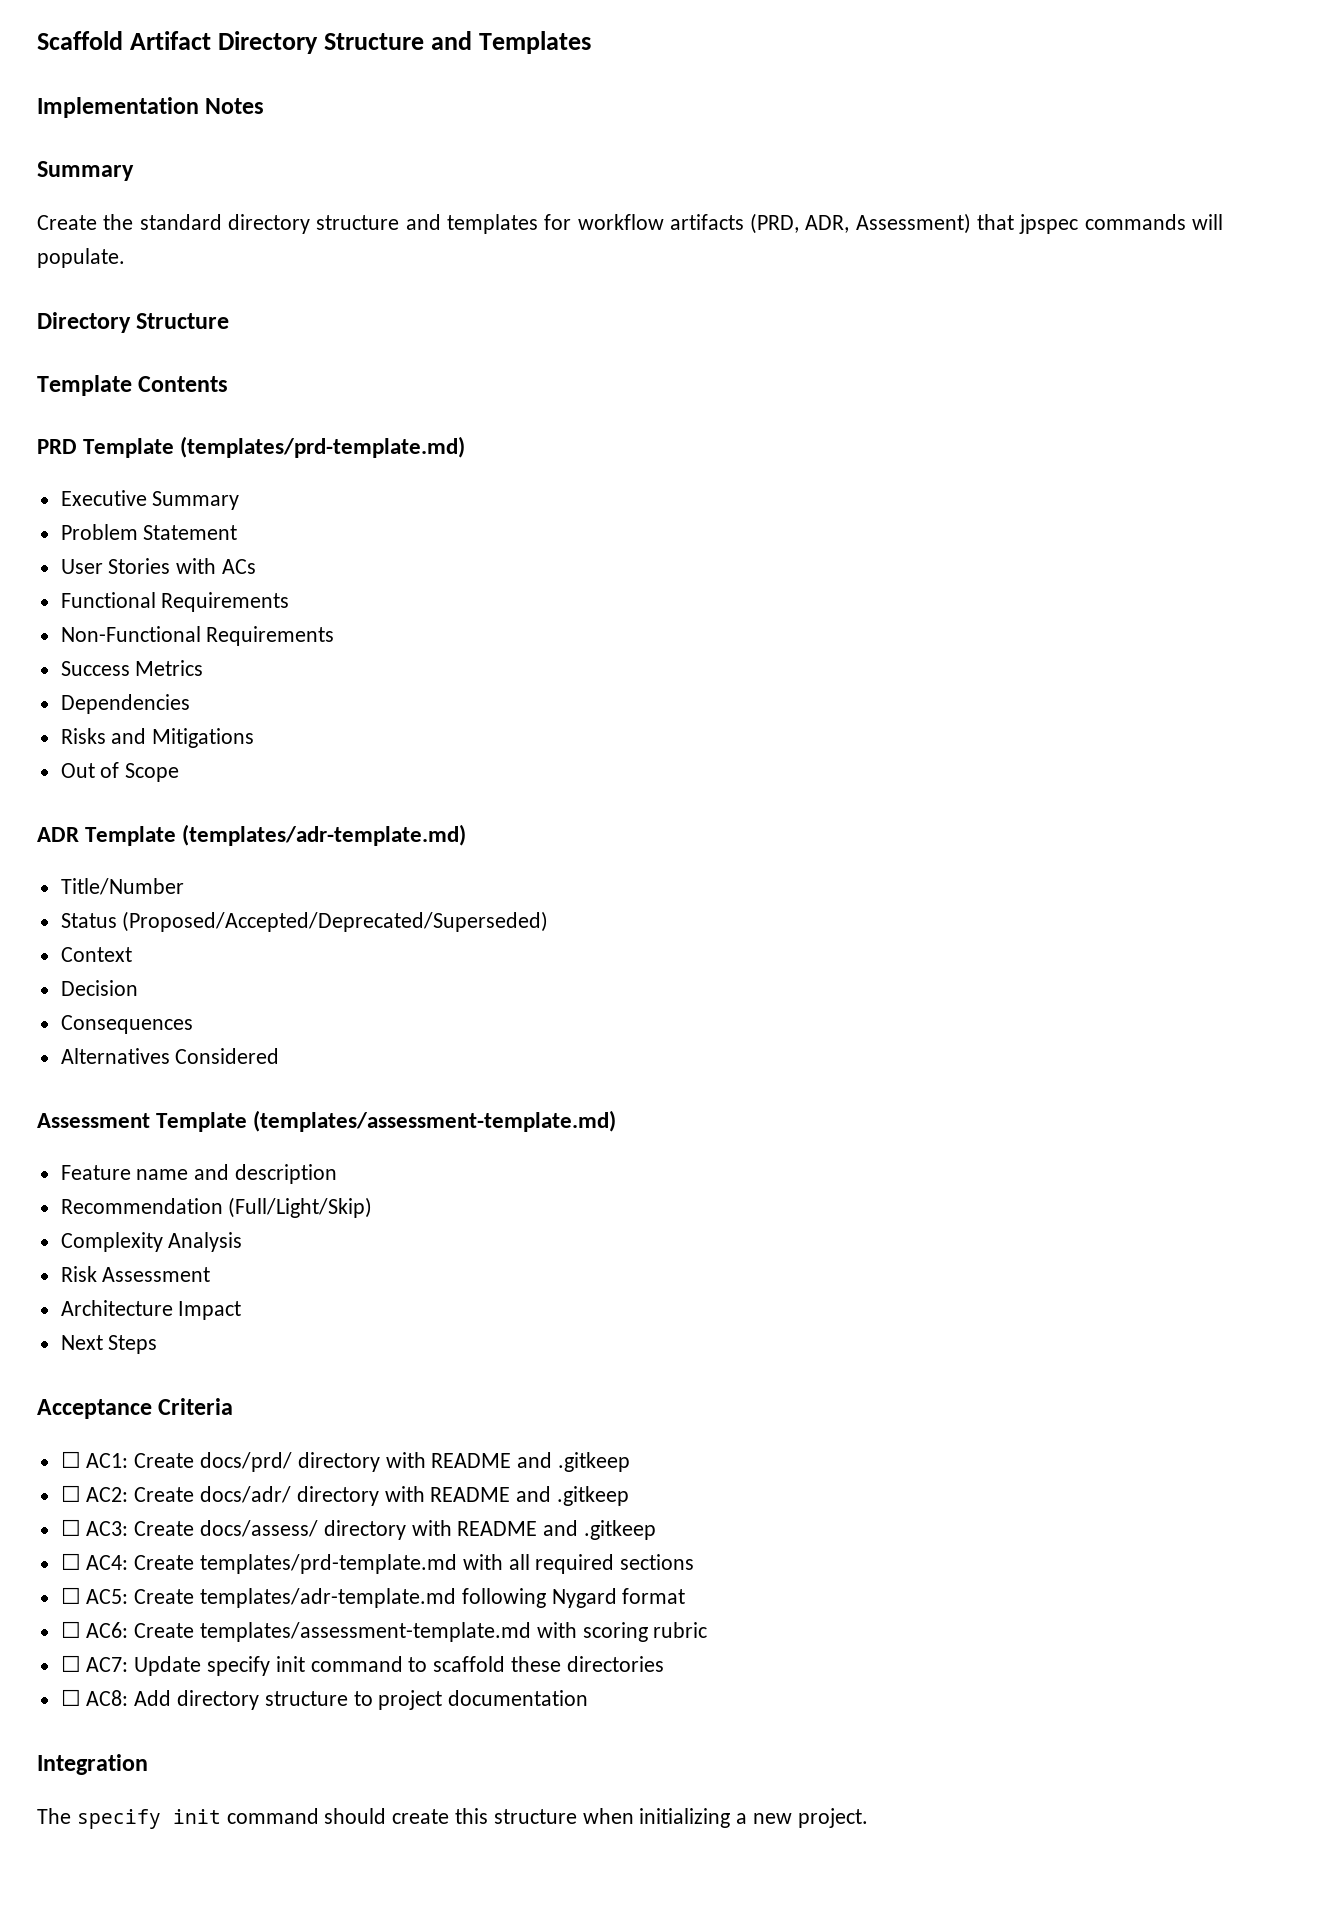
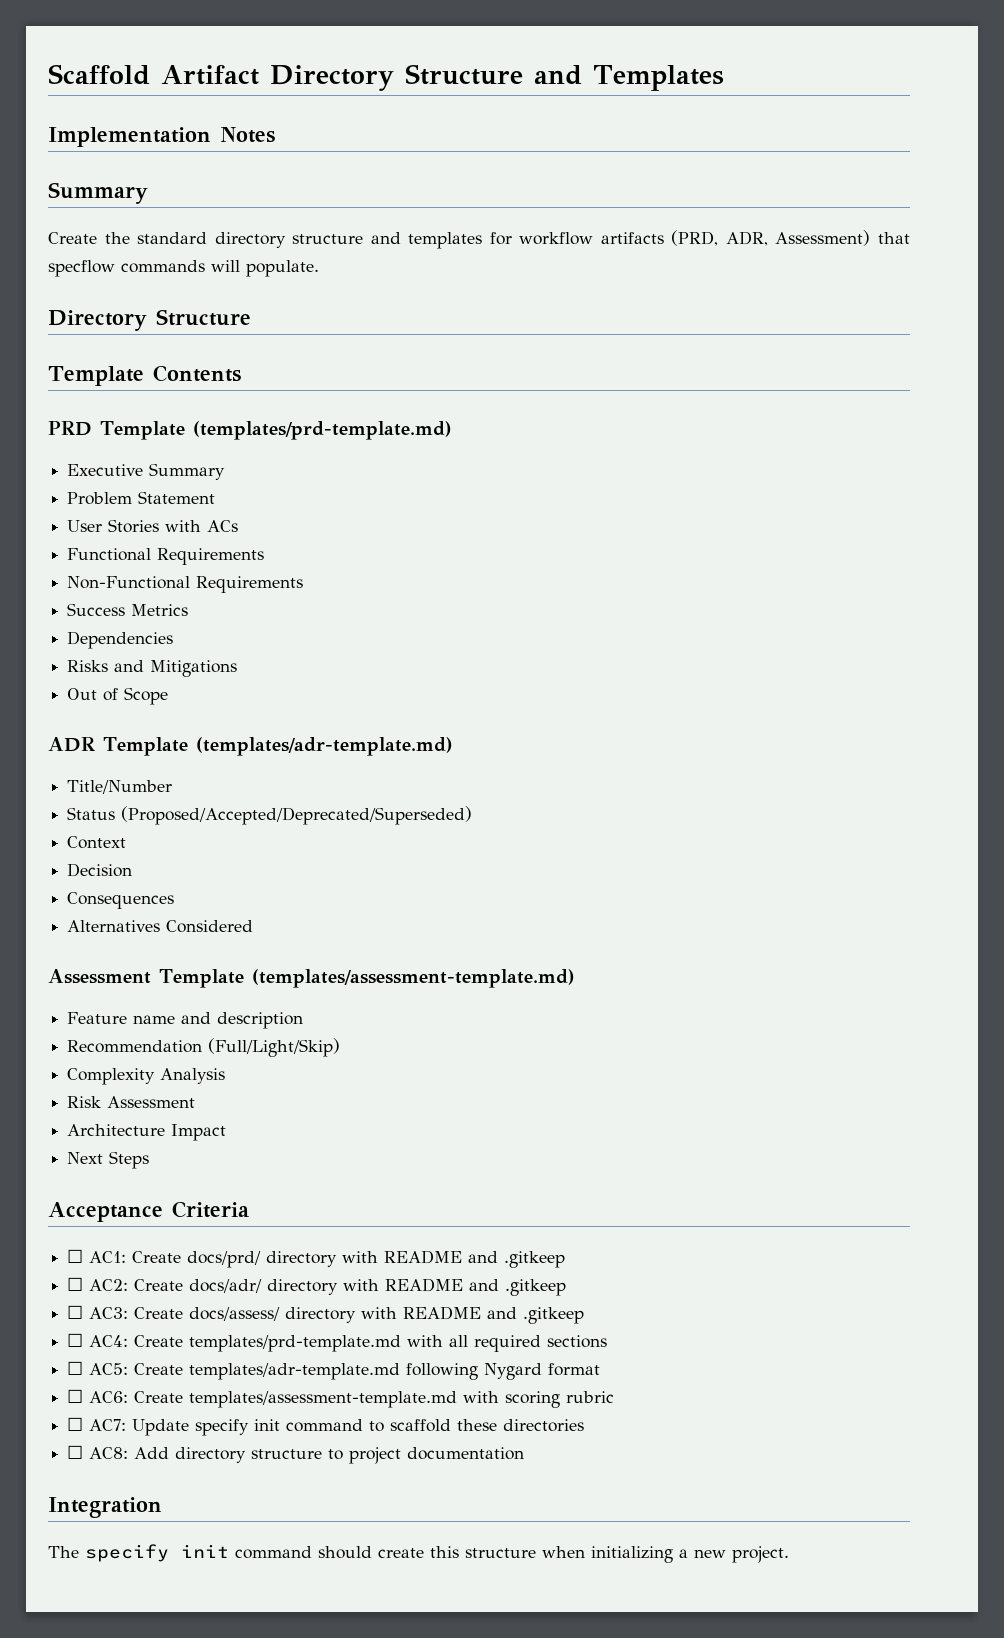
[1019,214,1079,234] jpspec -> [48,260,115,277] specflow

